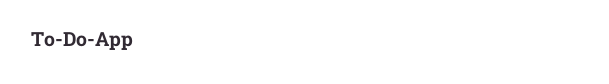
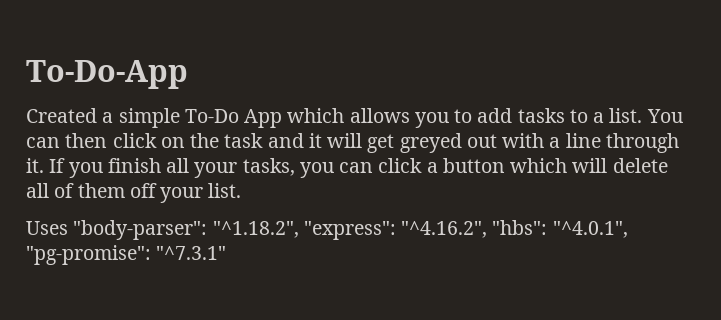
(133, 41) none -> [26,108,683,128] [26,133,679,153] [26,158,668,178] [26,183,242,203] [26,220,628,240] [26,245,227,265] // Created a simple To-Do App which allows you to add tasks to a list. You can then click on the task and it will get greyed out with a line through it. If you finish all your tasks, you can click a button which will delete all of them off your list. // Uses "body-parser": "^1.18.2", "express": "^4.16.2", "hbs": "^4.0.1", "pg-promise": "^7.3.1"

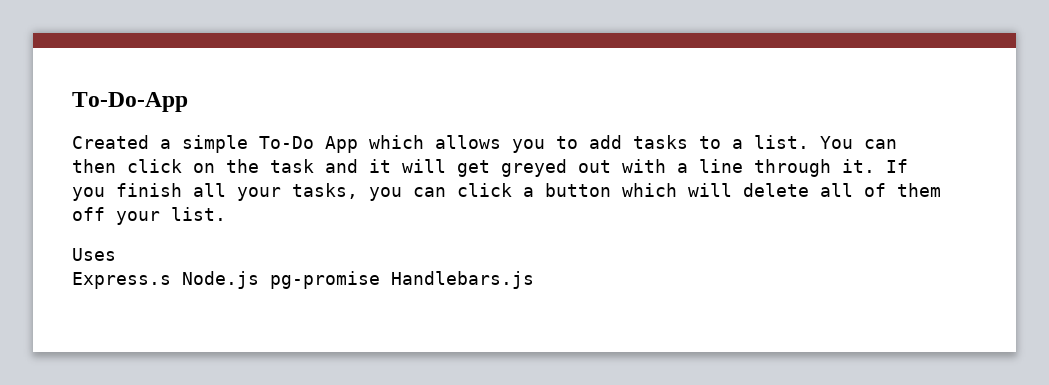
[73,220,628,240] [26,245,227,265] "body-parser": "^1.18.2", "express": "^4.16.2", "hbs": "^4.0.1", "pg-promise": "^7.3.1" -> [72,271,534,289] // Express.s Node.js pg-promise Handlebars.js

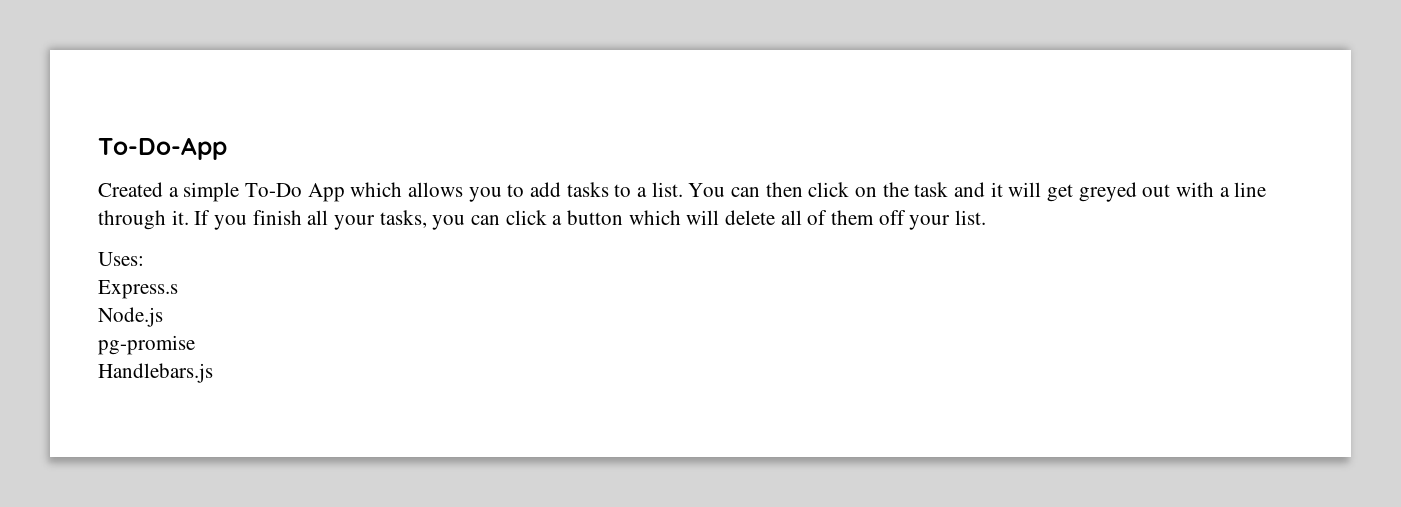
[72,248,116,261] Uses -> [98,252,144,266] Uses:
(171, 280) none -> (178, 289) //
(259, 280) none -> (163, 317) //
(380, 280) none -> (195, 345) //

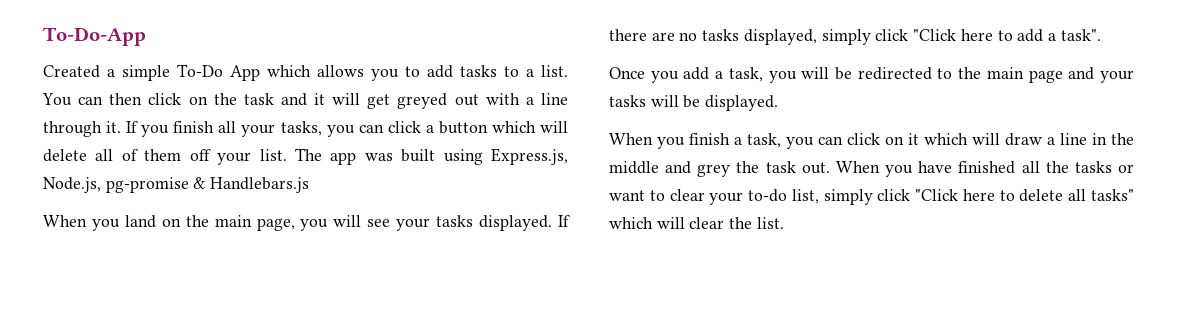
[98,252,144,266] [98,280,178,299] [98,307,163,327] [98,335,195,355] [98,363,213,383] // Uses: // Express.s // Node.js // pg-promise // Handlebars.js -> [294,148,568,165] [43,177,310,193] [43,215,570,231] [609,29,1101,45] [609,67,1134,83] [609,95,779,111] [609,133,1134,149] [609,161,1134,177] [609,189,1134,205] [609,217,784,229] The app was built using Express.js, Node.js, pg-promise & Handlebars.js // When you land on the main page, you will see your tasks displayed. If there are no tasks displayed, simply click "Click here to add a task". // Once you add a task, you will be redirected to the main page and your tasks will be displayed. // When you finish a task, you can click on it which will draw a line in the middle and grey the task out. When you have finished all the tasks or want to clear your to-do list, simply click "Click here to delete all tasks" which will clear the list.

